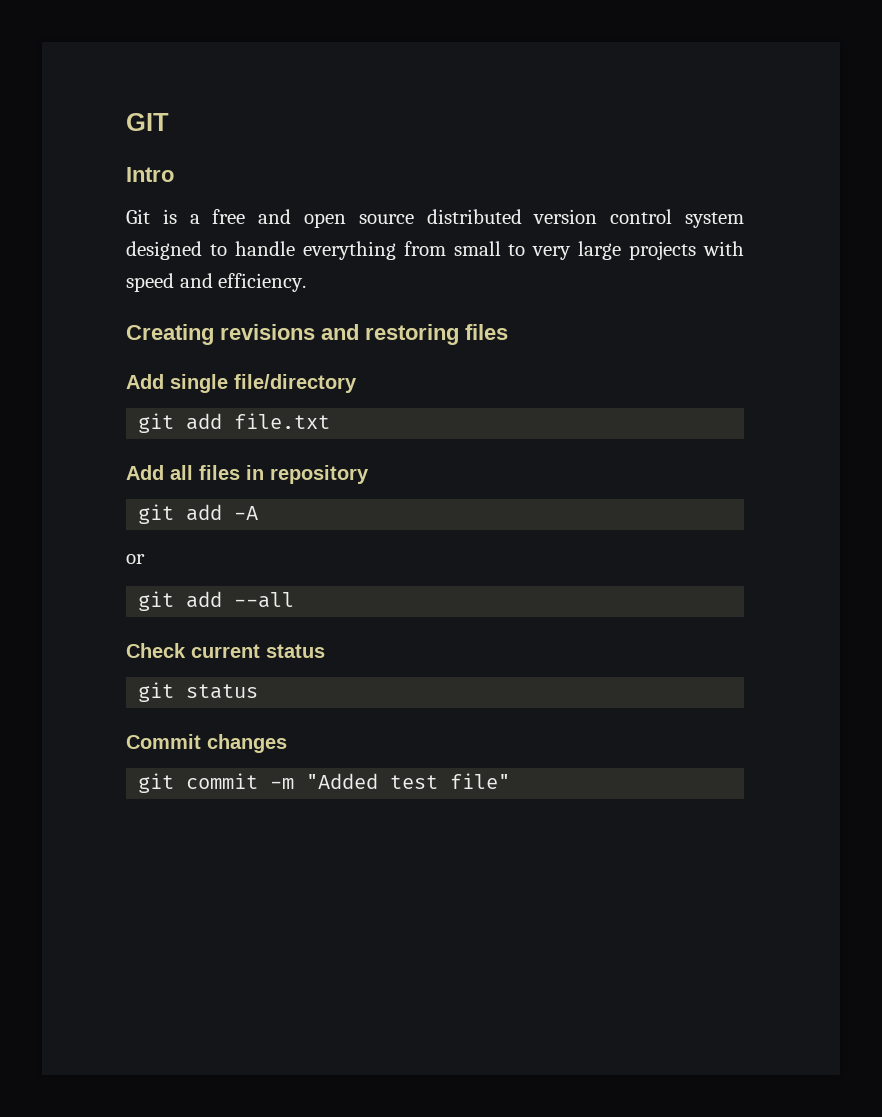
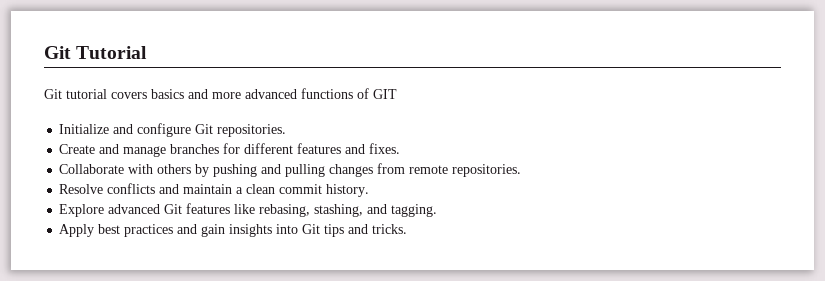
[126,113,169,131] [126,167,174,182] [126,209,744,228] [126,241,744,260] [126,273,307,292] [126,324,508,345] [126,374,357,393] [138,413,331,433] [126,465,369,484] [138,504,259,524] [126,554,145,564] [138,591,295,611] [126,643,325,658] [138,682,259,702] [126,734,287,753] [138,773,511,793] GIT // Intro // Git is a free and open source distributed version control system designed to handle everything from small to very large projects with speed and efficiency. // Creating revisions and restoring files // Add single file/directory // git add file.txt // Add all files in repository // git add -A // or // git add --all // Check current status // git status // Commit changes // git commit -m "Added test file" -> [44,46,148,59] [44,88,397,99] [59,123,287,137] [59,143,401,157] [59,163,522,177] [59,183,370,197] [59,203,438,217] [59,224,408,237] Git Tutorial // Git tutorial covers basics and more advanced functions of GIT // Initialize and configure Git repositories. // Create and manage branches for different features and fixes. // Collaborate with others by pushing and pulling changes from remote repositories. // Resolve conflicts and maintain a clean commit history. // Explore advanced Git features like rebasing, stashing, and tagging. // Apply best practices and gain insights into Git tips and tricks.

